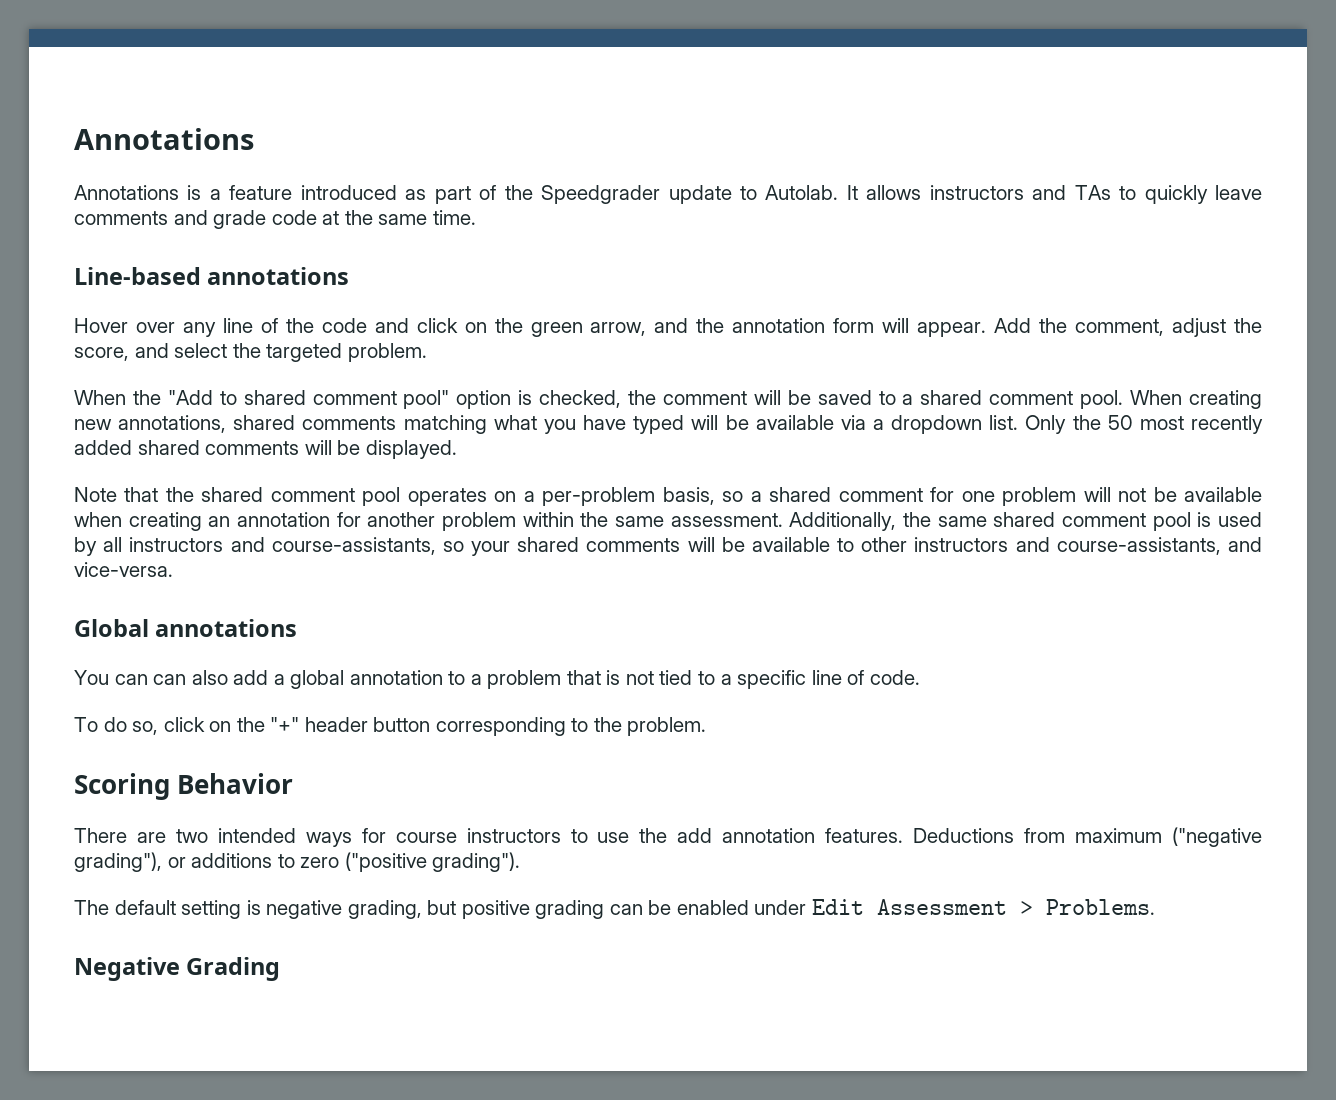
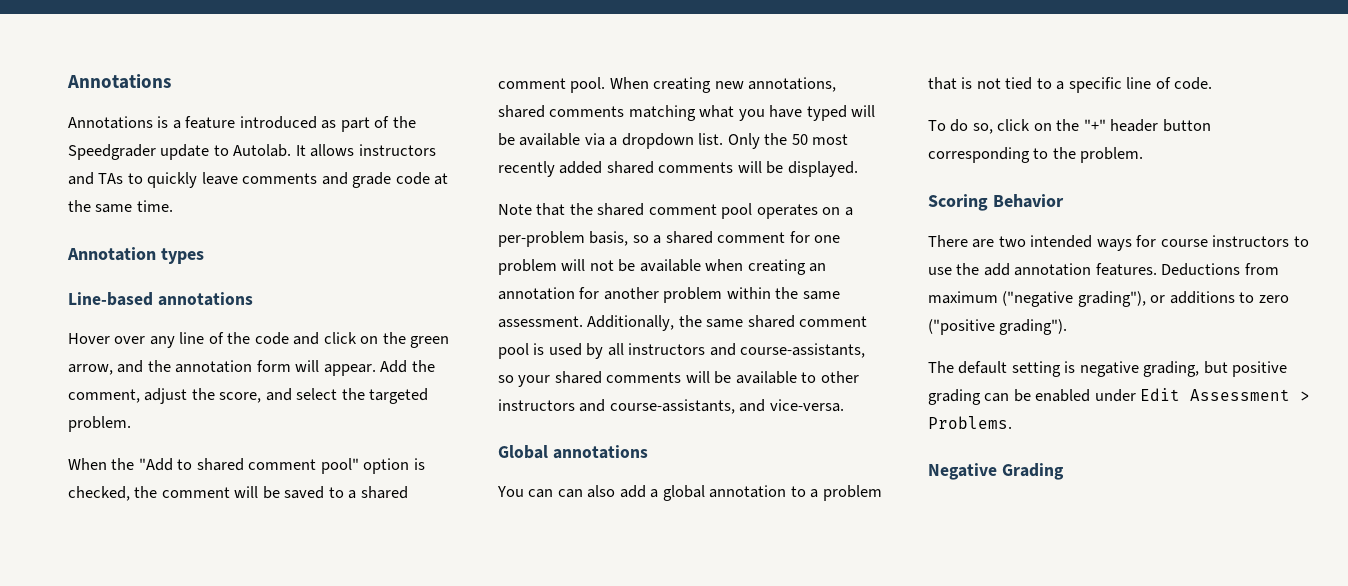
(476, 217) none -> [67,247,204,264] // Annotation types

